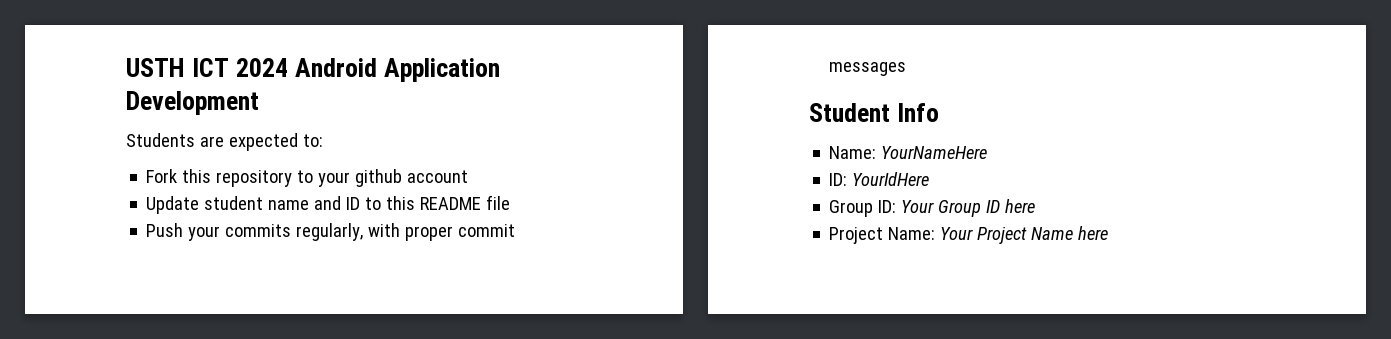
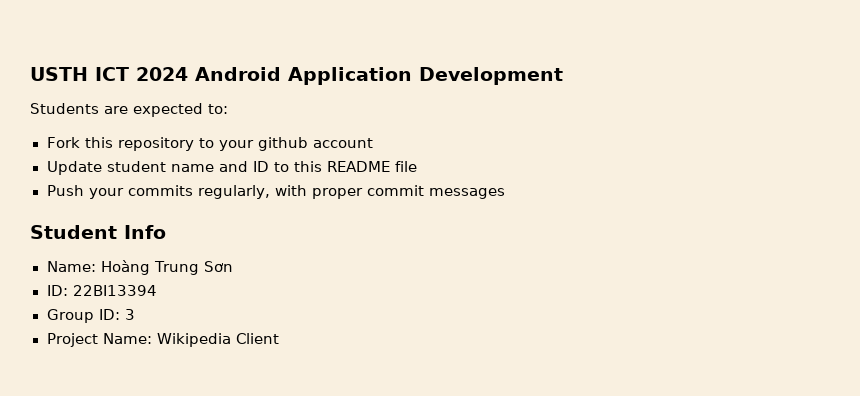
[881,146,988,159] [829,172,930,186] YourNameHere // ID: YourIdHere -> [100,260,234,275] [46,285,157,296] Hoàng Trung Sơn // ID: 22BI13394
[901,199,1036,217] [829,226,1109,244] Your Group ID here // Project Name: Your Project Name here -> [124,309,135,320] [46,333,279,347] 3 // Project Name: Wikipedia Client

